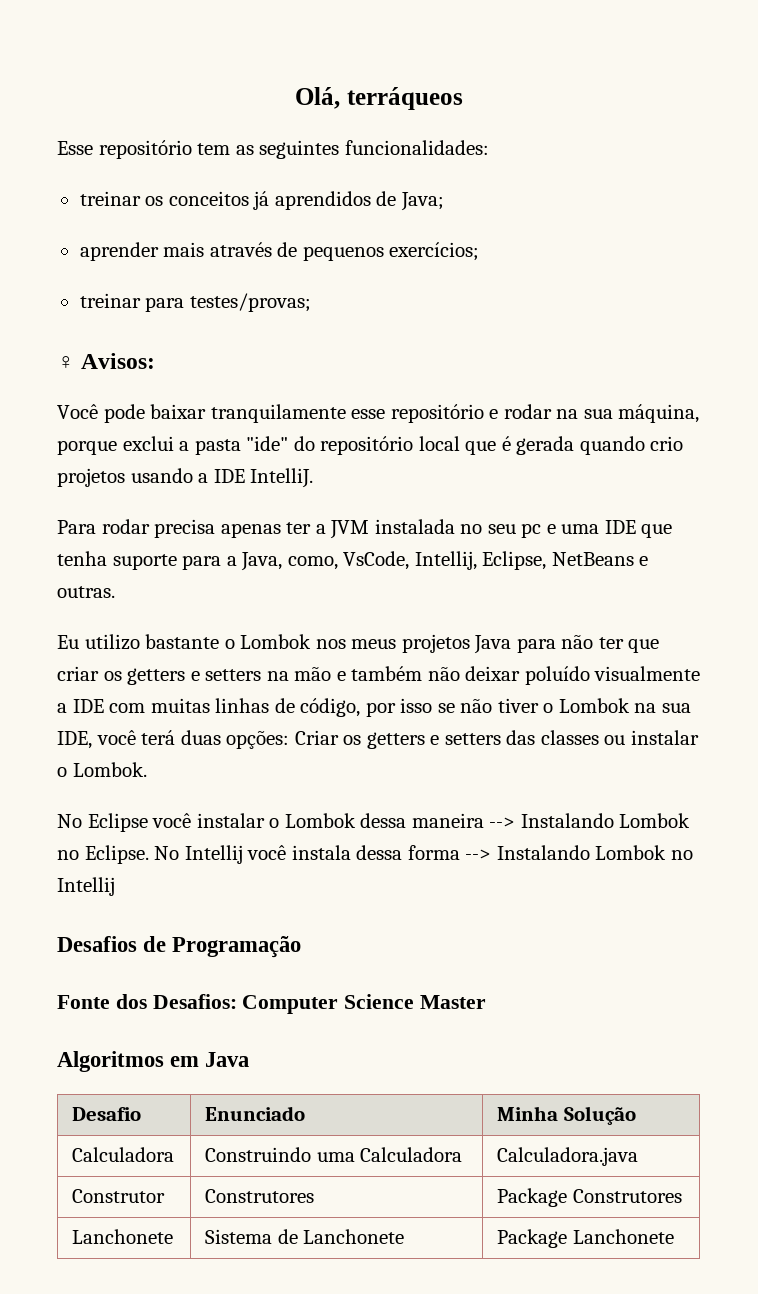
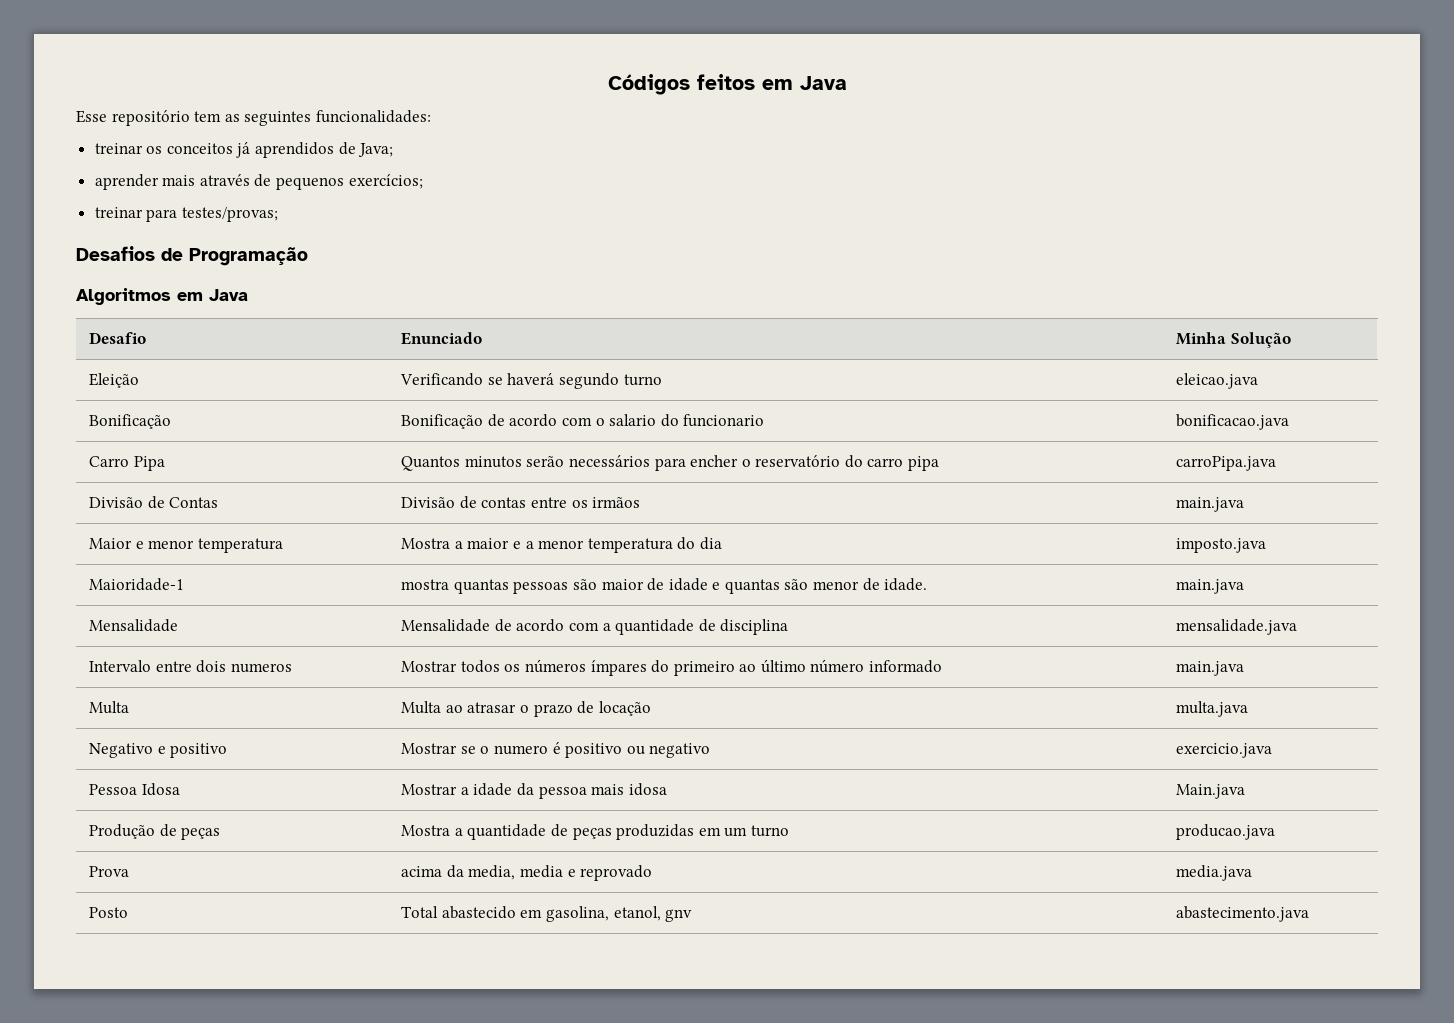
[295,87,463,110] Olá, terráqueos -> [607,74,847,95] Códigos feitos em Java
[57,353,156,369] [57,404,700,423] [57,436,684,455] [57,468,314,488] [57,519,673,539] [57,551,649,571] [57,586,115,598] [57,634,660,654] [57,666,701,685] [57,698,692,717] [57,730,699,749] [57,762,147,777] [57,813,691,832] [57,845,693,864] [57,877,115,896] [57,936,302,958] [57,994,487,1014] ♀ Avisos: // Você pode baixar tranquilamente esse repositório e rodar na sua máquina, porque exclui a pasta "ide" do repositório local que é gerada quando crio projetos usando a IDE IntelliJ. // Para rodar precisa apenas ter a JVM instalada no seu pc e uma IDE que tenha suporte para a Java, como, VsCode, Intellij, Eclipse, NetBeans e outras. // Eu utilizo bastante o Lombok nos meus projetos Java para não ter que criar os getters e setters na mão e também não deixar poluído visualmente a IDE com muitas linhas de código, por isso se não tiver o Lombok na sua IDE, você terá duas opções: Criar os getters e setters das classes ou instalar o Lombok. // No Eclipse você instalar o Lombok dessa maneira --> Instalando Lombok no Eclipse. No Intellij você instala dessa forma --> Instalando Lombok no Intellij // Desafios de Programação // Fonte dos Desafios: Computer Science Master -> [76,246,308,266] Desafios de Programação
[72,1147,175,1162] [205,1147,463,1162] [497,1147,639,1166] [72,1189,166,1203] [205,1189,315,1203] [497,1188,682,1207] [72,1229,174,1244] [205,1229,405,1244] [497,1229,674,1248] Calculadora | Construindo uma Calculadora | Calculadora.java // Construtor | Construtores | Package Construtores // Lanchonete | Sistema de Lanchonete | Package Lanchonete -> [89,373,140,388] [400,373,662,389] [1176,373,1259,389] [89,414,172,429] [401,414,765,429] [1176,414,1290,430] [89,456,165,471] [401,455,940,471] [1176,456,1277,471] [89,496,219,509] [401,496,641,509] [1176,497,1245,512] [89,538,283,553] [401,537,722,553] [1176,538,1267,553] [89,578,185,591] [401,578,928,594] [1176,579,1245,594] [89,619,179,632] [401,619,789,635] [1176,619,1298,635] [89,660,292,673] [401,659,943,676] [1176,661,1245,676] [89,701,130,714] [401,701,651,717] [1176,701,1249,717] [89,743,228,758] [401,742,711,758] [1176,743,1273,758] [89,783,180,796] [401,783,667,799] [1176,784,1246,799] [89,824,221,840] [401,824,789,840] [1176,824,1276,840] [89,866,130,877] [401,865,653,881] [1176,865,1253,881] [89,907,129,918] [401,906,693,922] [1176,906,1310,922] Eleição | Verificando se haverá segundo turno | eleicao.java // Bonificação | Bonificação de acordo com o salario do funcionario | bonificacao.java // Carro Pipa | Quantos minutos serão necessários para encher o reservatório do carro pipa | carroPipa.java // Divisão de Contas | Divisão de contas entre os irmãos | main.java // Maior e menor temperatura | Mostra a maior e a menor temperatura do dia | imposto.java // Maioridade-1 | mostra quantas pessoas são maior de idade e quantas são menor de idade. | main.java // Mensalidade | Mensalidade de acordo com a quantidade de disciplina | mensalidade.java // Intervalo entre dois numeros | Mostrar todos os números ímpares do primeiro ao último número informado | main.java // Multa | Multa ao atrasar o prazo de locação | multa.java // Negativo e positivo | Mostrar se o numero é positivo ou negativo | exercicio.java // Pessoa Idosa | Mostrar a idade da pessoa mais idosa | Main.java // Produção de peças | Mostra a quantidade de peças produzidas em um turno | producao.java // Prova | acima da media, media e reprovado | media.java // Posto | Total abastecido em gasolina, etanol, gnv | abastecimento.java

